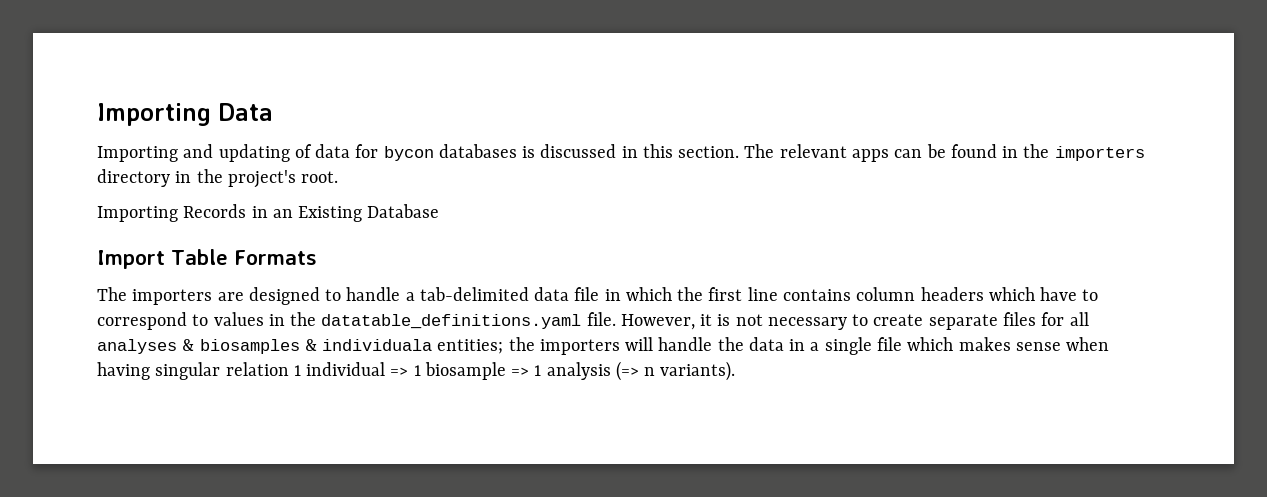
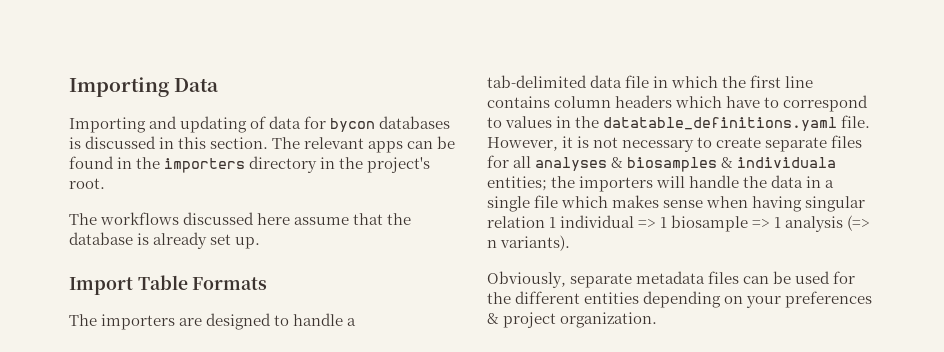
[97,204,440,222] Importing Records in an Existing Database -> [69,212,412,225] [69,232,261,249] The workflows discussed here assume that the database is already set up.
(736, 371) none -> [487,271,856,288] [487,291,873,308] [487,312,658,328] // Obviously, separate metadata files can be used for the different entities depending on your preferences & project organization.

